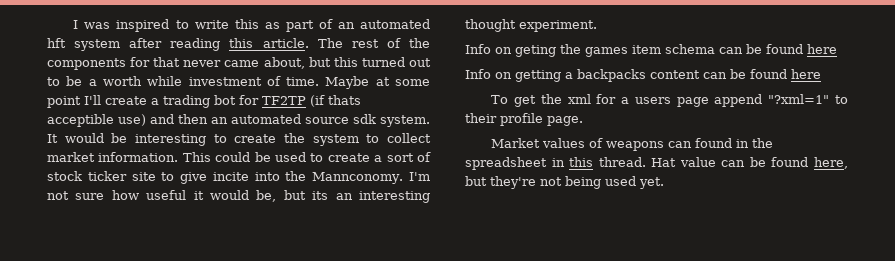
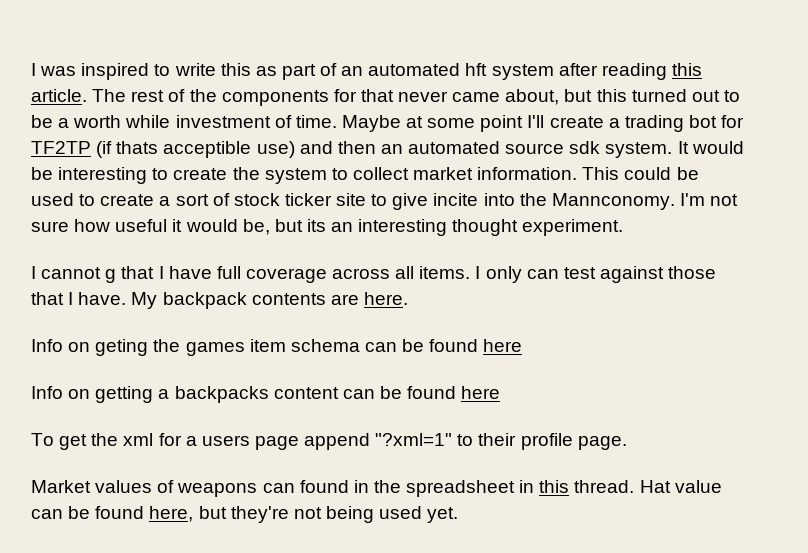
(597, 26) none -> [31,266,717,283] [31,292,408,309] // I cannot g that I have full coverage across all items. I only can test against those that I have. My backpack contents are here.

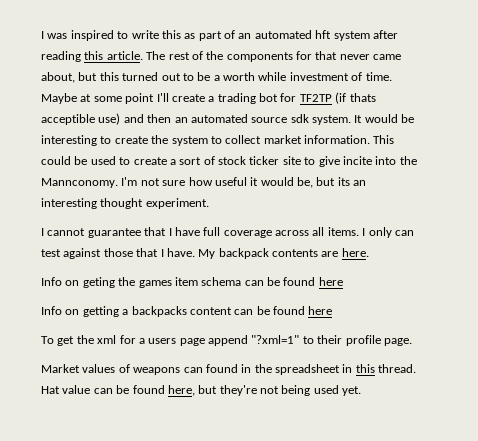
[105,269,117,283] g -> [87,228,141,238] guarantee

